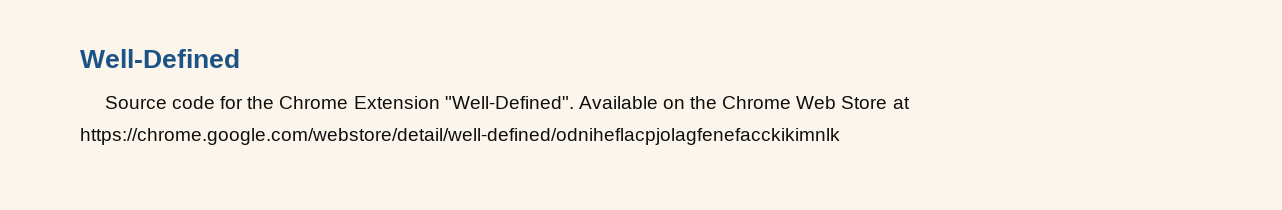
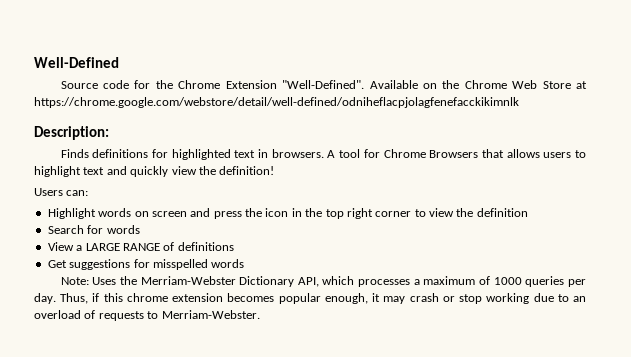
(840, 136) none -> [34,126,109,140] [60,149,586,160] [34,166,275,177] [34,188,89,196] [47,208,528,219] [47,225,140,234] [47,242,234,251] [47,259,245,270] [60,276,586,287] [34,293,587,304] [34,310,260,321] // Description: // Finds definitions for highlighted text in browsers. A tool for Chrome Browsers that allows users to highlight text and quickly view the definition! // Users can: // Highlight words on screen and press the icon in the top right corner to view the definition // Search for words // View a LARGE RANGE of definitions // Get suggestions for misspelled words // Note: Uses the Merriam-Webster Dictionary API, which processes a maximum of 1000 queries per day. Thus, if this chrome extension becomes popular enough, it may crash or stop working due to an overload of requests to Merriam-Webster.

